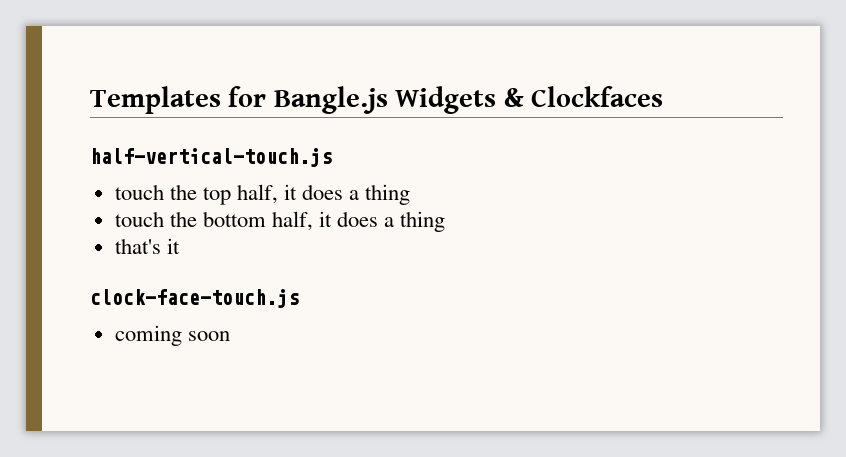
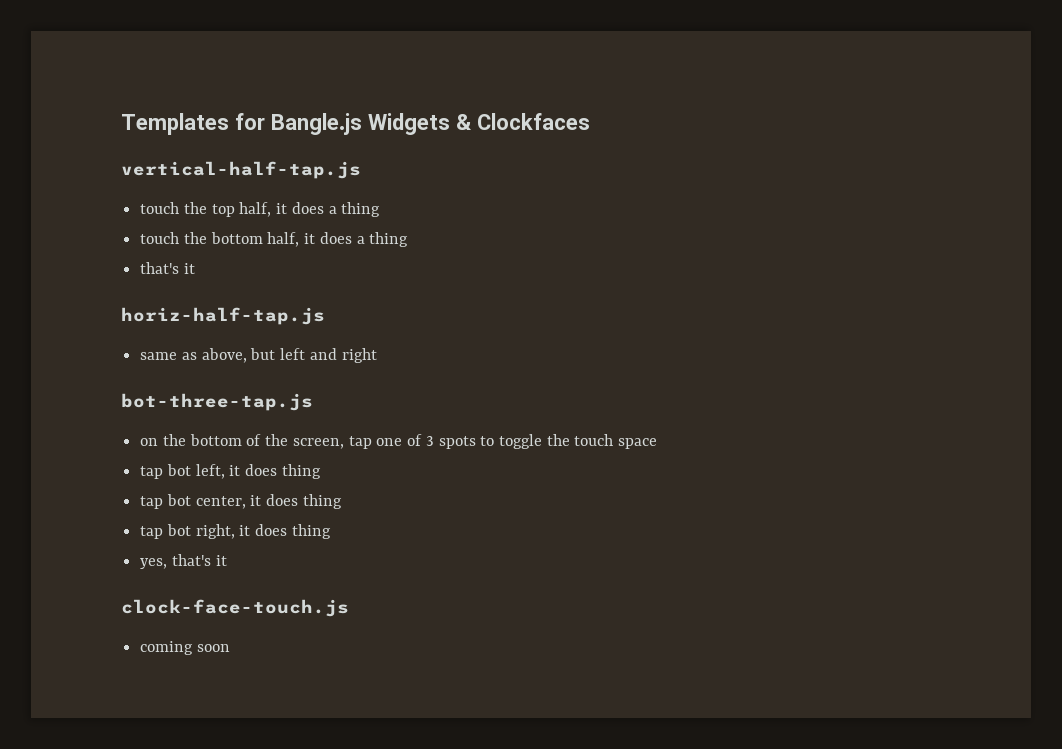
[90,148,332,167] half-vertical-touch.js -> [121,161,361,179] vertical-half-tap.js
(180, 246) none -> [121,307,325,325] [140,348,377,363] [121,393,313,411] [140,434,658,449] [140,464,321,479] [140,494,342,509] [140,524,331,539] [140,554,227,569] // horiz-half-tap.js // same as above, but left and right // bot-three-tap.js // on the bottom of the screen, tap one of 3 spots to toggle the touch space // tap bot left, it does thing // tap bot center, it does thing // tap bot right, it does thing // yes, that's it

